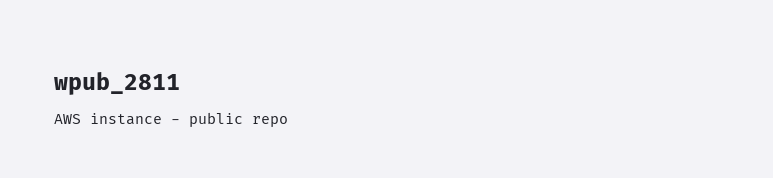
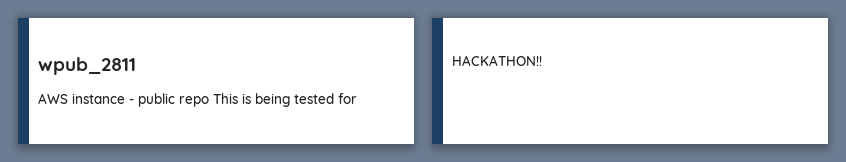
(288, 121) none -> [213,93,357,107] [452,55,542,66] This is being tested for HACKATHON!!

